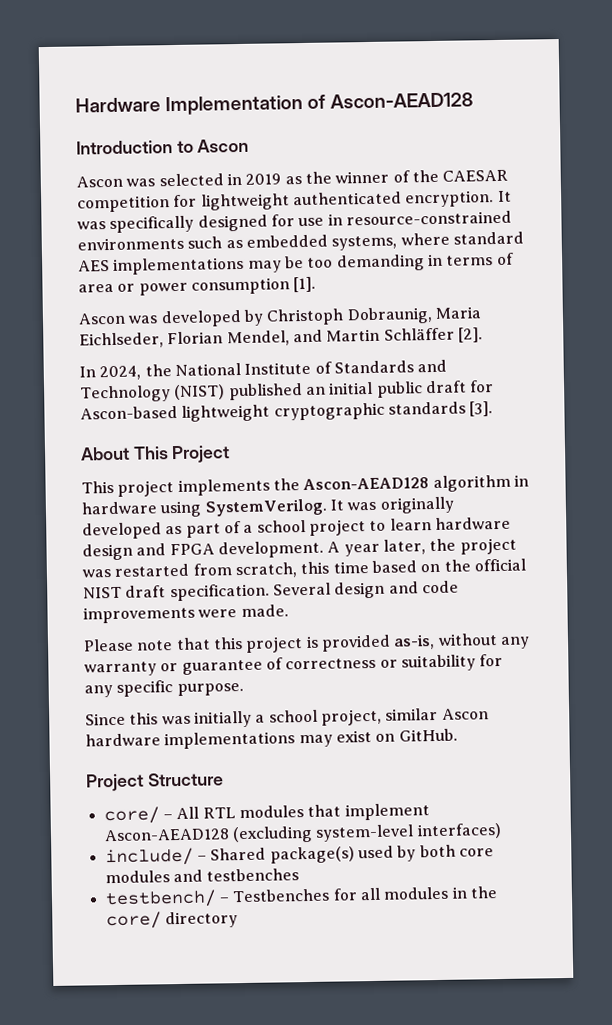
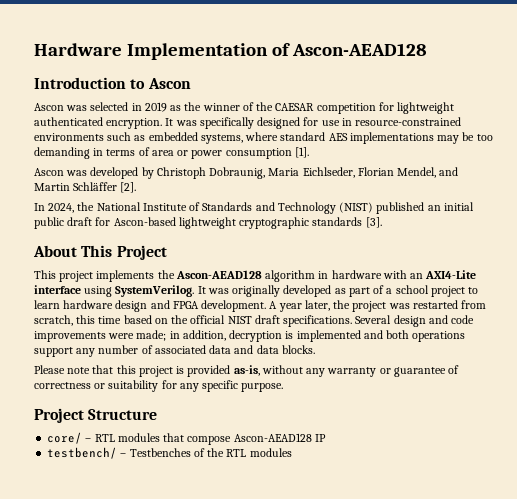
(157, 508) none -> [382,270,477,279] [34,285,81,294] with an AXI4-Lite interface
[169,583,270,602] specification. -> [283,315,353,327] specifications.
[240,604,289,618] made. -> [136,330,466,342] [34,345,315,357] made; in addition, decryption is implemented and both operations support any number of associated data and data blocks.
[85,707,489,728] [85,728,458,750] // Since this was initially a school project, similar Ascon hardware implementations may exist on GitHub. -> (284, 387) none
[176,806,200,820] All -> (92, 440) none
[344,803,430,821] [103,823,502,844] [104,844,494,867] [104,868,300,884] [104,886,498,909] [105,911,238,930] implement Ascon-AEAD128 (excluding system-level interfaces) // include/ – Shared package(s) used by both core modules and testbenches // testbench/ – Testbenches for all modules in the core/ directory -> [187,433,326,445] [47,447,292,459] compose Ascon-AEAD128 IP // testbench/ – Testbenches of the RTL modules

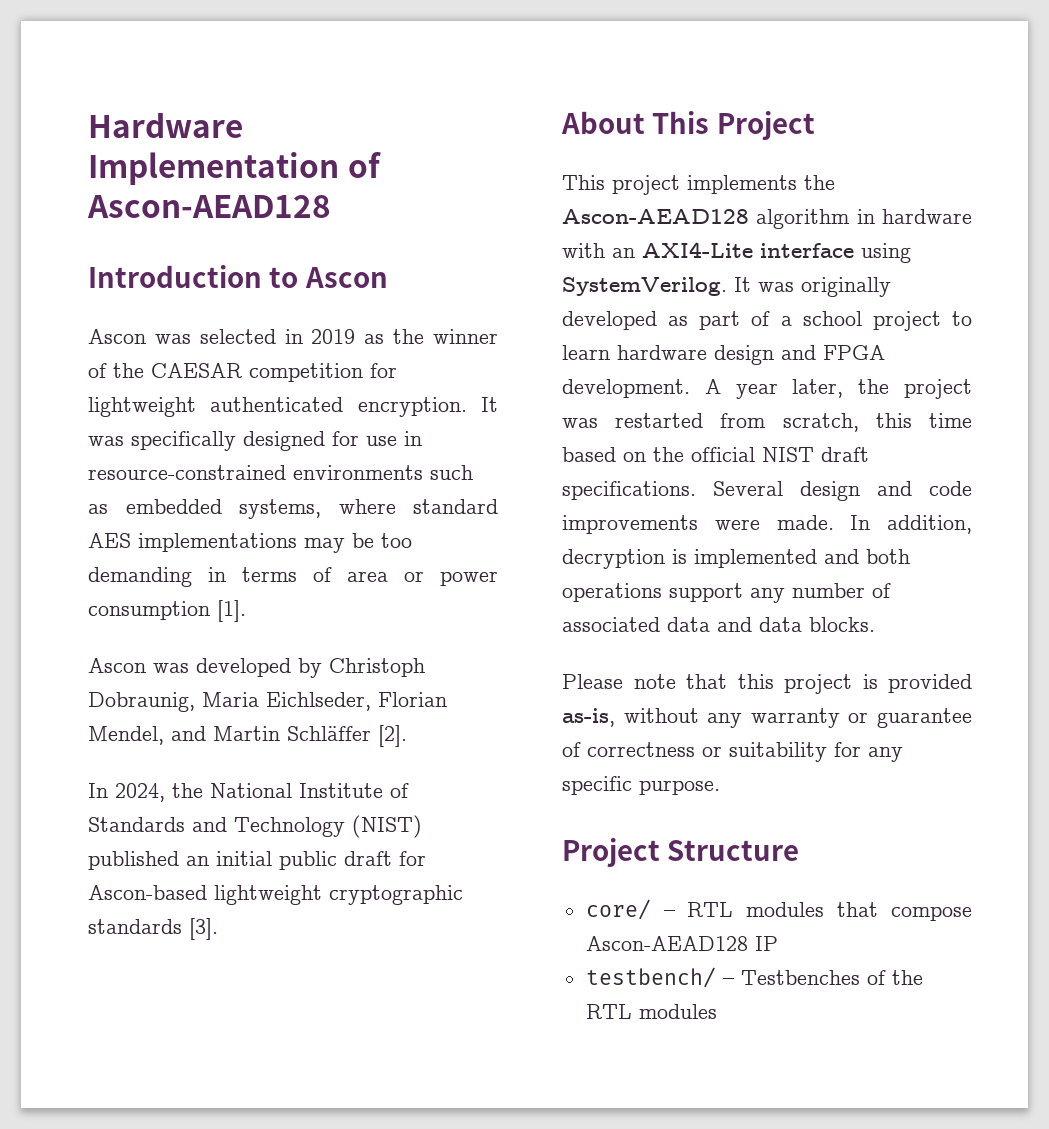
[136,330,180,341] made; in -> [776,515,871,530] made. In

